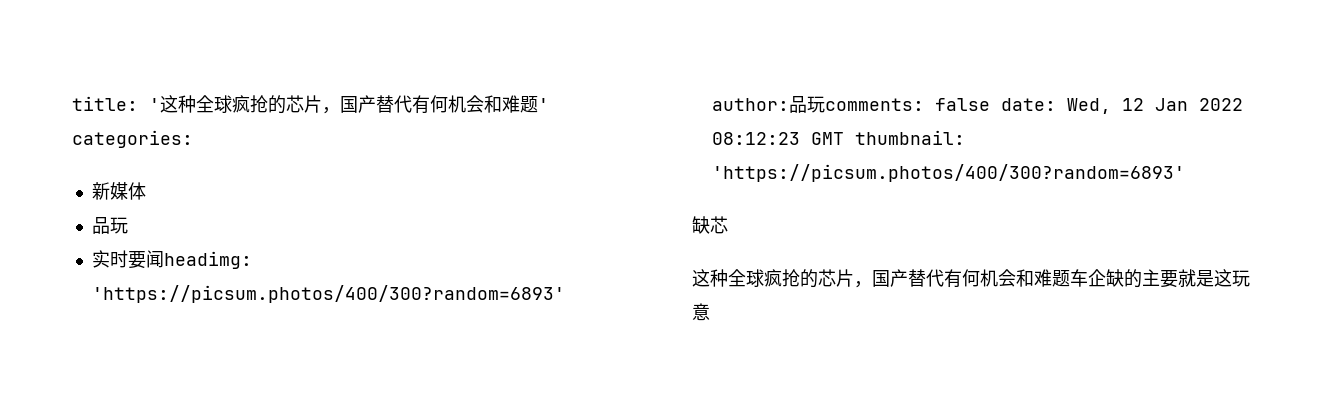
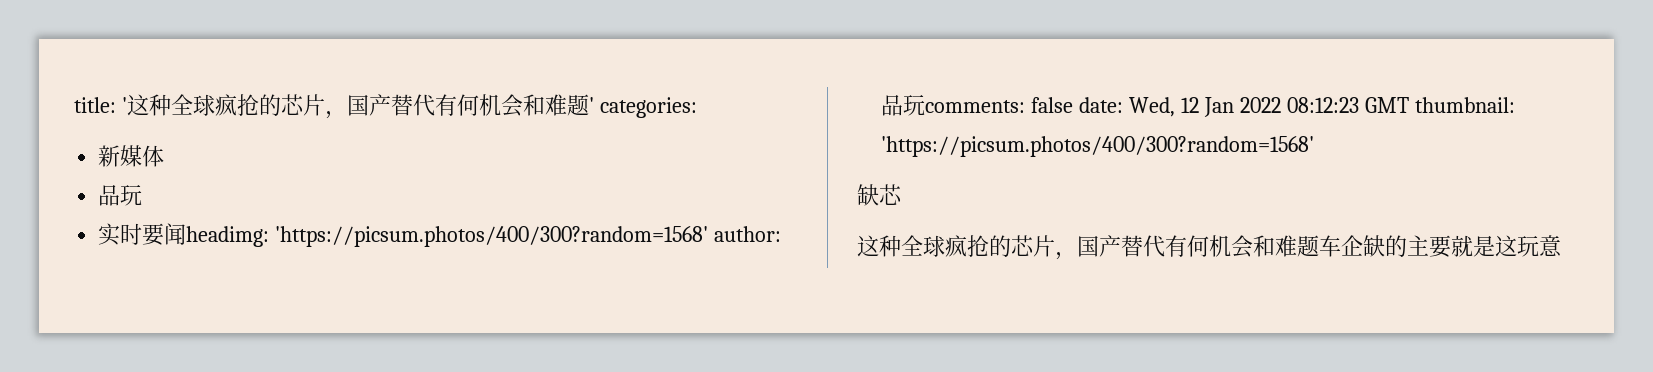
[91,285,565,303] 'https://picsum.photos/400/300?random=6893' -> [275,226,709,247] 'https://picsum.photos/400/300?random=1568'
[711,164,1185,182] 'https://picsum.photos/400/300?random=6893' -> [881,136,1315,157] 'https://picsum.photos/400/300?random=1568'

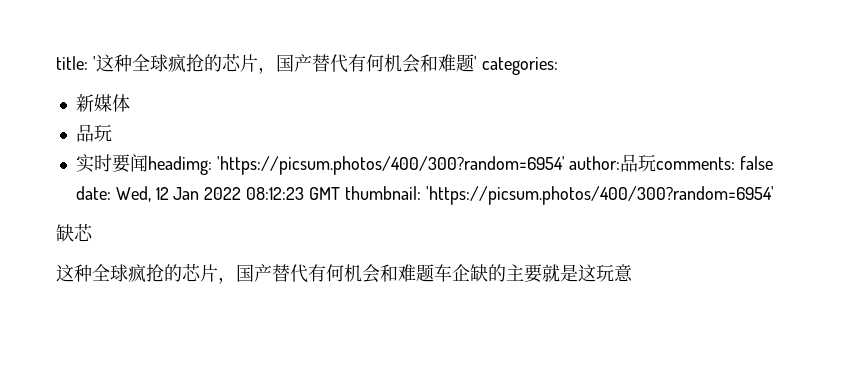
[275,226,709,247] 'https://picsum.photos/400/300?random=1568' -> [216,156,565,175] 'https://picsum.photos/400/300?random=6954'
[881,136,1315,157] 'https://picsum.photos/400/300?random=1568' -> [425,186,774,205] 'https://picsum.photos/400/300?random=6954'

